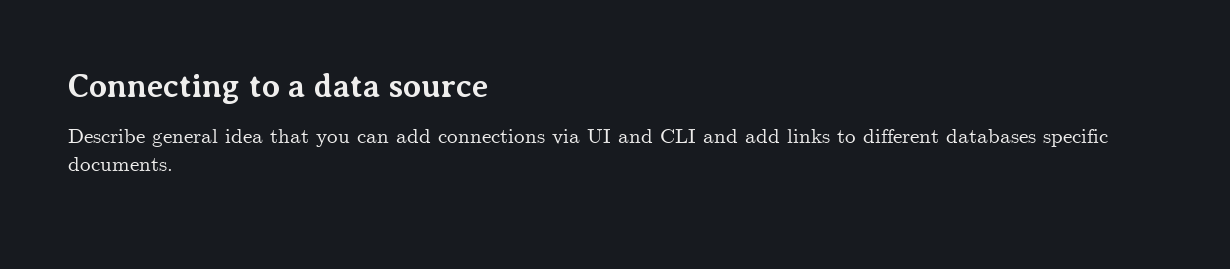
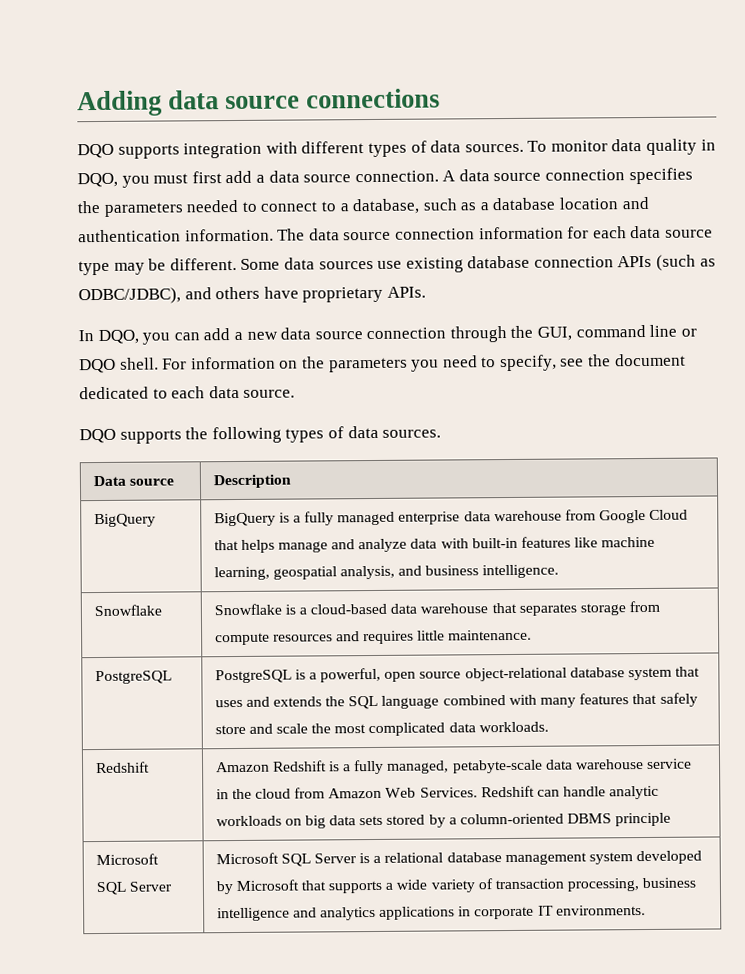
[68,73,488,104] [68,129,1108,147] [68,157,173,171] Connecting to a data source // Describe general idea that you can add connections via UI and CLI and add links to different databases specific documents. -> [77,88,441,117] [77,138,716,159] [77,167,693,188] [77,196,649,217] [78,225,713,243] [78,254,716,276] [78,286,426,305] [78,324,697,345] [79,353,686,374] [79,385,296,400] [79,425,442,444] [92,475,174,487] [212,474,292,489] [93,513,156,528] [213,509,689,527] [213,536,656,553] [213,564,560,581] [93,604,162,617] [213,600,661,616] [214,629,533,646] [94,670,172,685] [214,666,701,684] [214,692,698,710] [214,721,549,737] [95,761,150,774] [215,758,693,775] [215,785,660,800] [215,812,672,829] [95,853,159,866] [95,881,172,896] [215,850,703,867] [215,877,697,895] [216,905,646,922] Adding data source connections // DQO supports integration with different types of data sources. To monitor data quality in DQO, you must first add a data source connection. A data source connection specifies the parameters needed to connect to a database, such as a database location and authentication information. The data source connection information for each data source type may be different. Some data sources use existing database connection APIs (such as ODBC/JDBC), and others have proprietary APIs. // In DQO, you can add a new data source connection through the GUI, command line or DQO shell. For information on the parameters you need to specify, see the document dedicated to each data source. // DQO supports the following types of data sources. // Data source | Description // BigQuery | BigQuery is a fully managed enterprise data warehouse from Google Cloud that helps manage and analyze data with built-in features like machine learning, geospatial analysis, and business intelligence. // Snowflake | Snowflake is a cloud-based data warehouse that separates storage from compute resources and requires little maintenance. // PostgreSQL | PostgreSQL is a powerful, open source object-relational database system that uses and extends the SQL language combined with many features that safely store and scale the most complicated data workloads. // Redshift | Amazon Redshift is a fully managed, petabyte-scale data warehouse service in the cloud from Amazon Web Services. Redshift can handle analytic workloads on big data sets stored by a column-oriented DBMS principle // Microsoft SQL Server | Microsoft SQL Server is a relational database management system developed by Microsoft that supports a wide variety of transaction processing, business intelligence and analytics applications in corporate IT environments.

